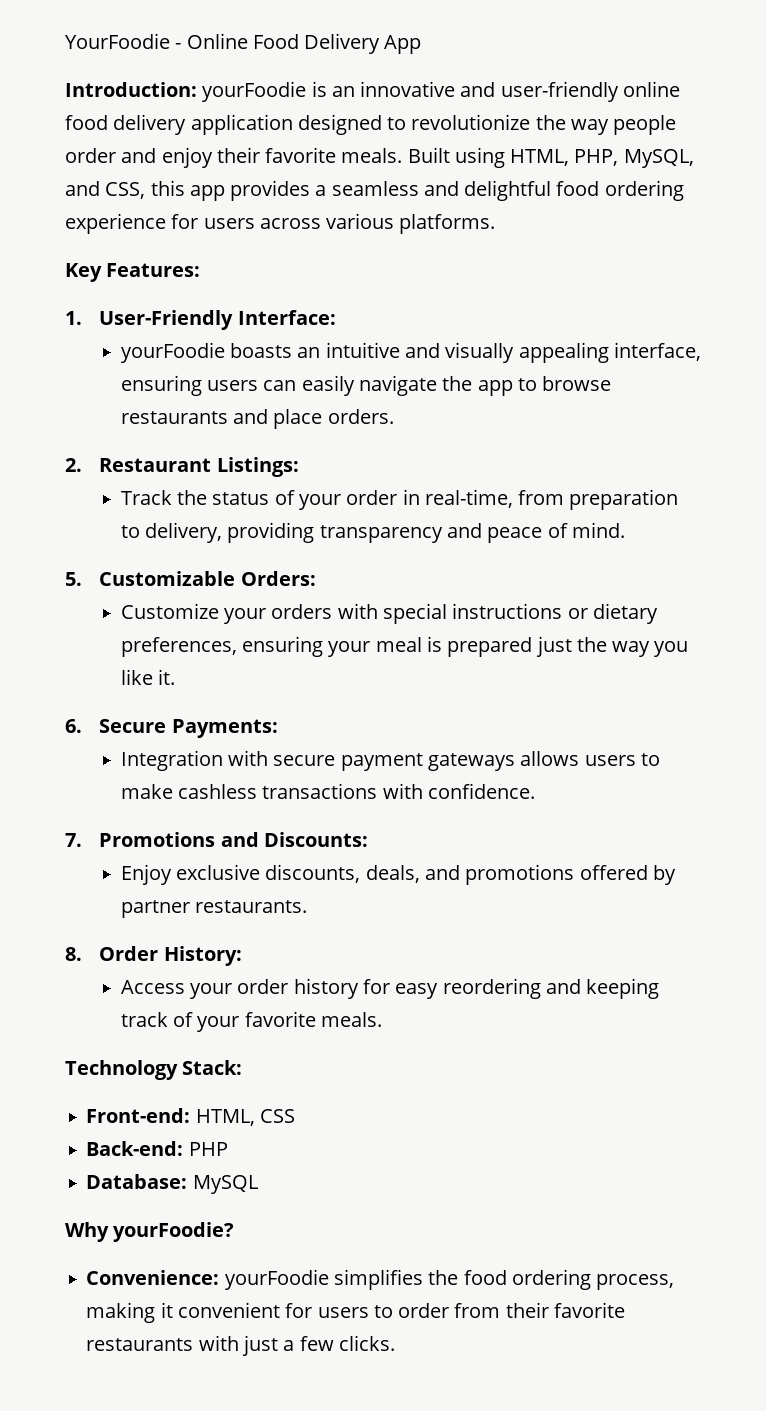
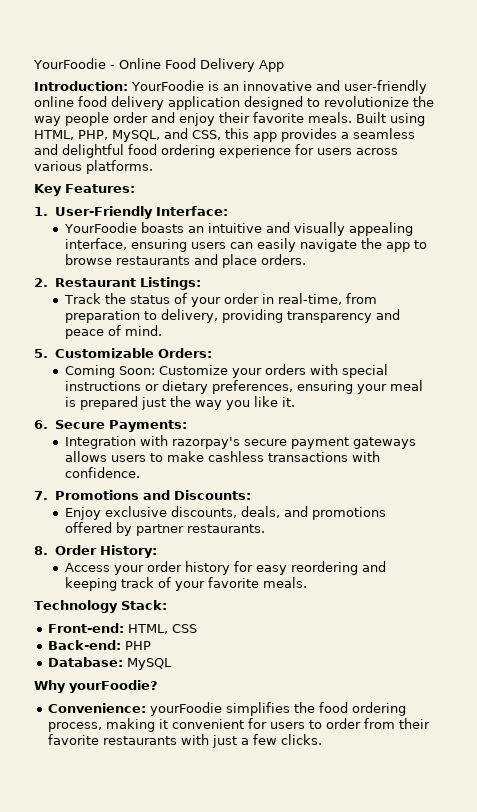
[202,81,307,102] yourFoodie -> [131,80,204,91] YourFoodie
[120,342,225,363] yourFoodie -> [64,222,138,233] YourFoodie
(316, 578) none -> [65,365,156,378] Coming Soon:
(269, 758) none -> [172,437,241,449] razorpay's

